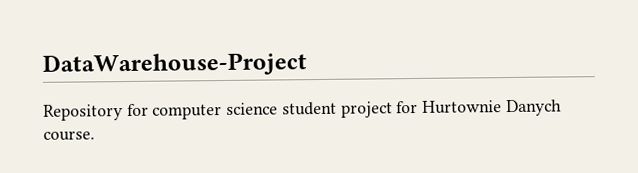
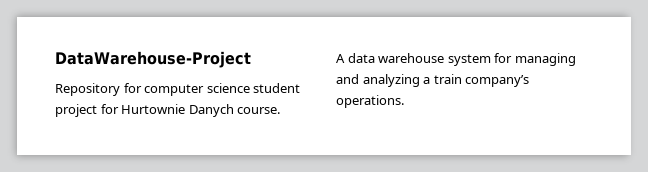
(95, 135) none -> [336,53,576,66] [336,74,530,87] [336,95,404,108] // A data warehouse system for managing and analyzing a train company’s operations.

